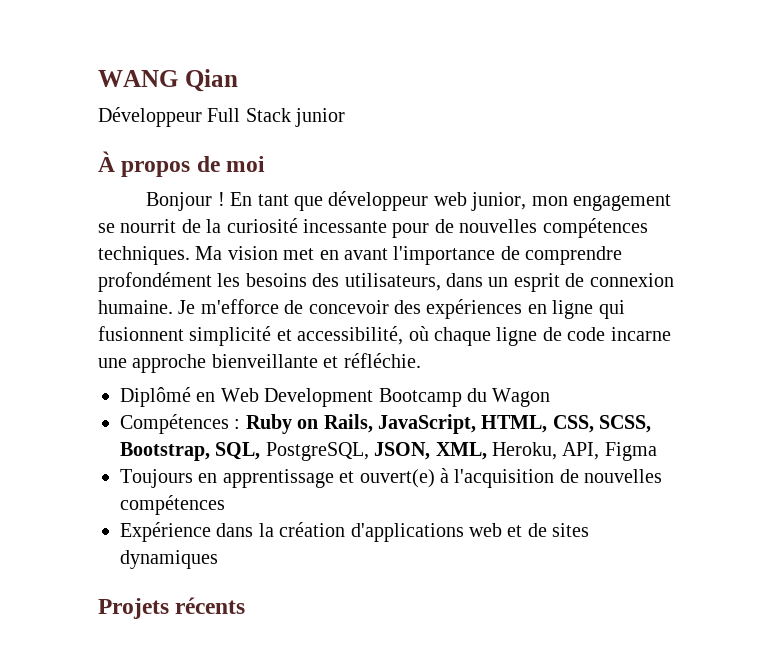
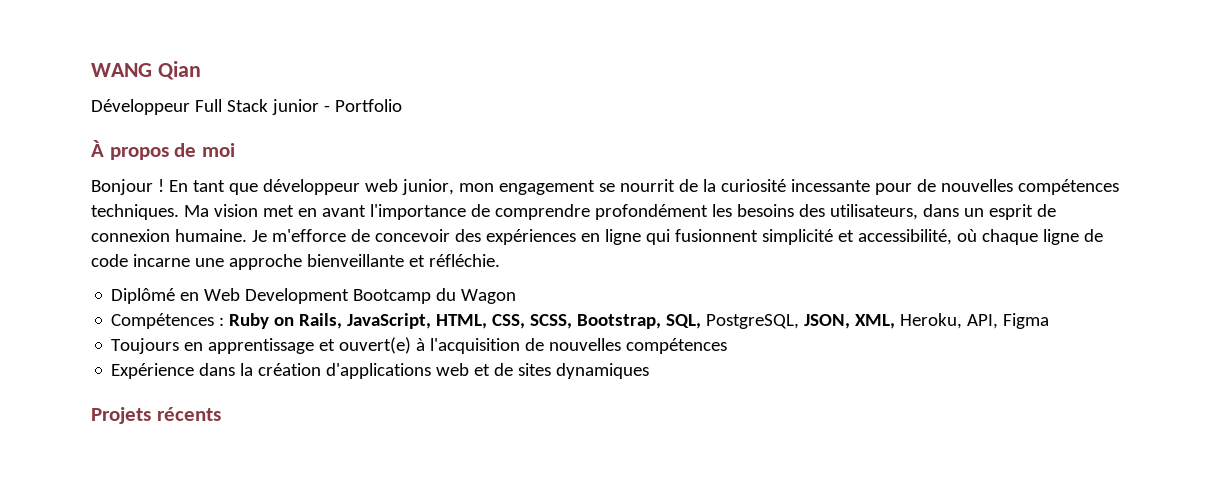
(346, 117) none -> [323,99,402,112] - Portfolio

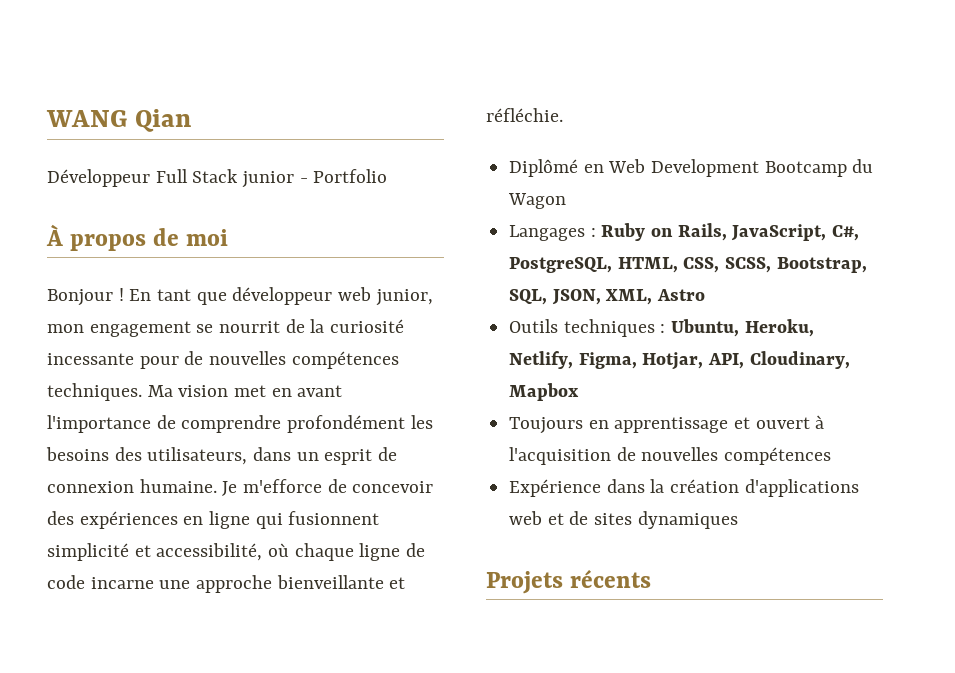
[111,313,215,329] Compétences -> [509,225,586,241] Langages
(432, 321) none -> [832,225,860,241] [509,257,613,273] C#, PostgreSQL,
[706,314,800,329] PostgreSQL, -> (548, 297) none
[900,313,1050,329] Heroku, API, Figma -> [657,289,706,301] [509,319,814,337] [509,351,850,370] [509,383,580,401] Astro // Outils techniques : Ubuntu, Heroku, Netlify, Figma, Hotjar, API, Cloudinary, Mapbox
[339,337,412,354] ouvert(e) -> [755,417,810,429] ouvert

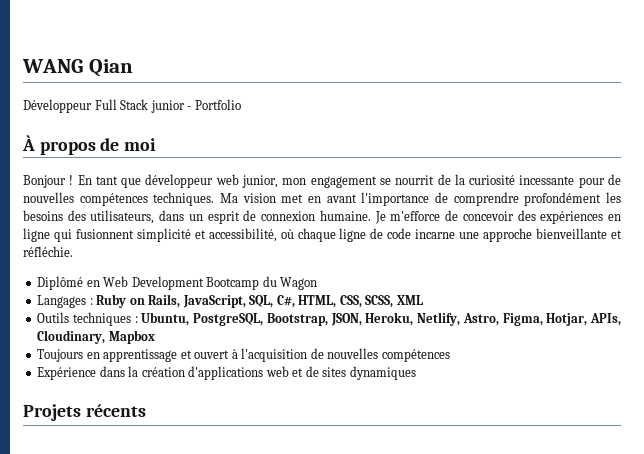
[832,225,860,241] [509,257,613,273] C#, PostgreSQL, -> [249,295,295,308] SQL, C#,
[776,257,867,273] [509,289,706,305] Bootstrap, SQL, JSON, XML, Astro -> [396,295,423,305] XML
(740, 328) none -> [193,313,362,326] PostgreSQL, Bootstrap, JSON,
(574, 360) none -> [462,313,499,326] Astro,
[708,353,745,369] API, -> [590,313,622,326] APIs,

